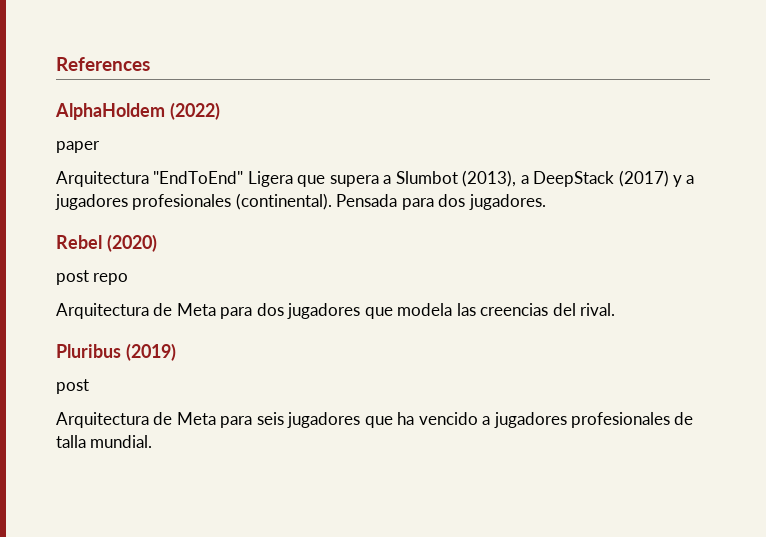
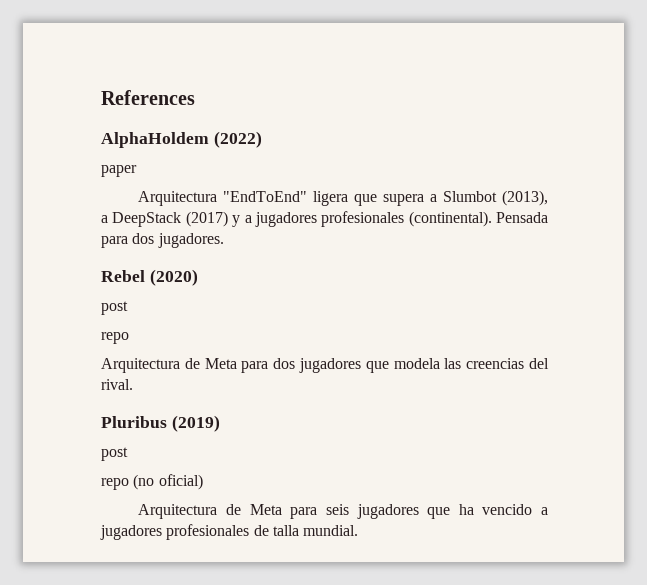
[247,171,293,187] Ligera -> [313,191,349,206] ligera
(89, 277) none -> (128, 308) //
(89, 386) none -> [101,474,203,490] // repo (no oficial)

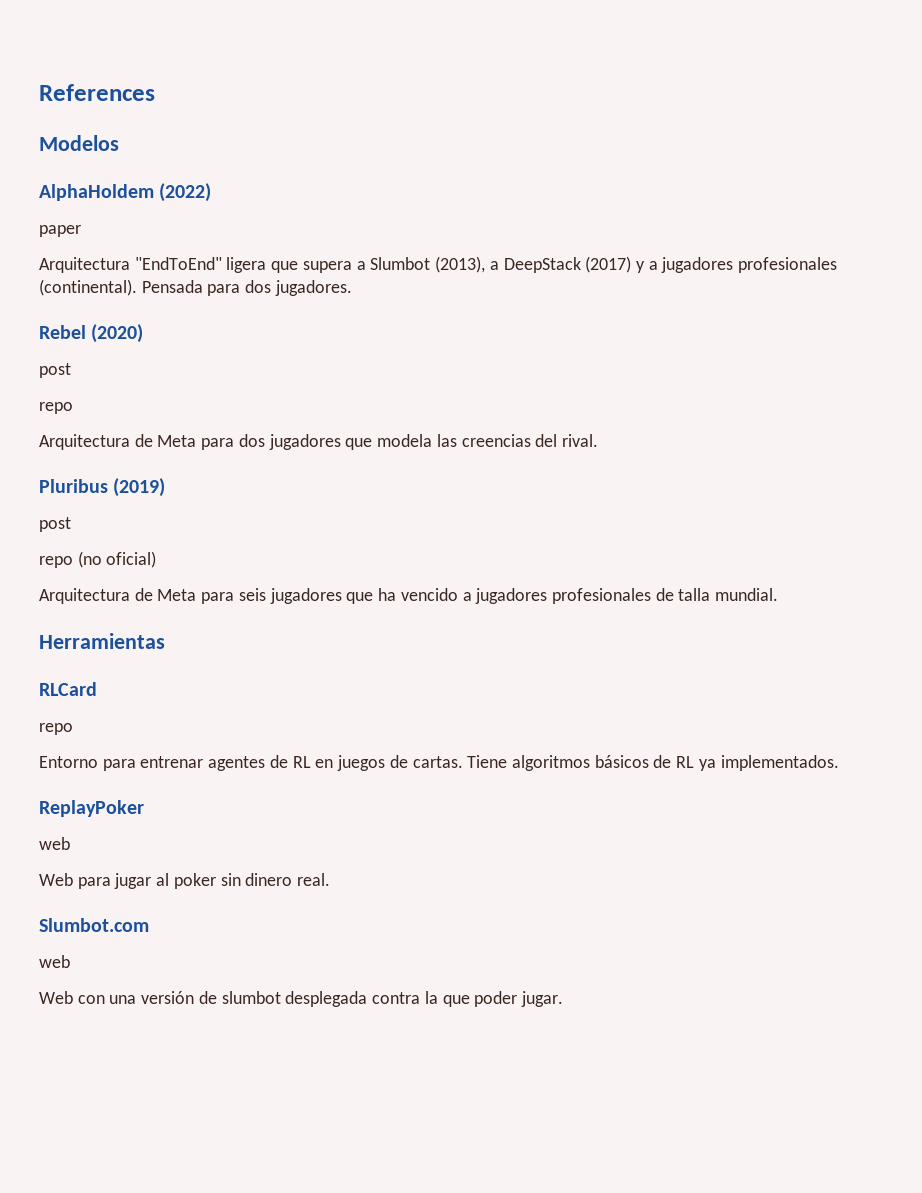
(195, 97) none -> [39,135,119,151] // Modelos
(359, 530) none -> [39,633,165,649] [39,682,97,696] [39,723,73,735] [39,755,839,771] [39,800,144,817] [39,837,70,850] [39,873,331,889] [39,918,149,932] [39,955,70,968] [39,991,563,1007] // Herramientas // RLCard // repo // Entorno para entrenar agentes de RL en juegos de cartas. Tiene algoritmos básicos de RL ya implementados. // ReplayPoker // web // Web para jugar al poker sin dinero real. // Slumbot.com // web // Web con una versión de slumbot desplegada contra la que poder jugar.

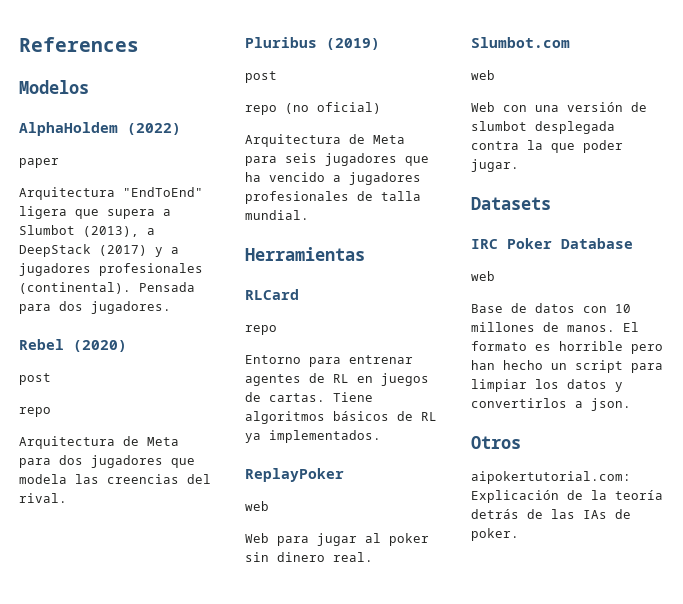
(563, 999) none -> [471,197,551,210] [471,238,633,249] [471,271,495,281] [471,303,631,313] [471,322,639,332] [471,341,663,354] [471,360,663,373] [471,379,623,392] [471,398,631,411] [471,436,521,449] [471,471,631,484] [471,490,663,503] [471,509,631,519] [471,528,519,541] // Datasets // IRC Poker Database // web // Base de datos con 10 millones de manos. El formato es horrible pero han hecho un script para limpiar los datos y convertirlos a json. // Otros // aipokertutorial.com: Explicación de la teoría detrás de las IAs de poker.

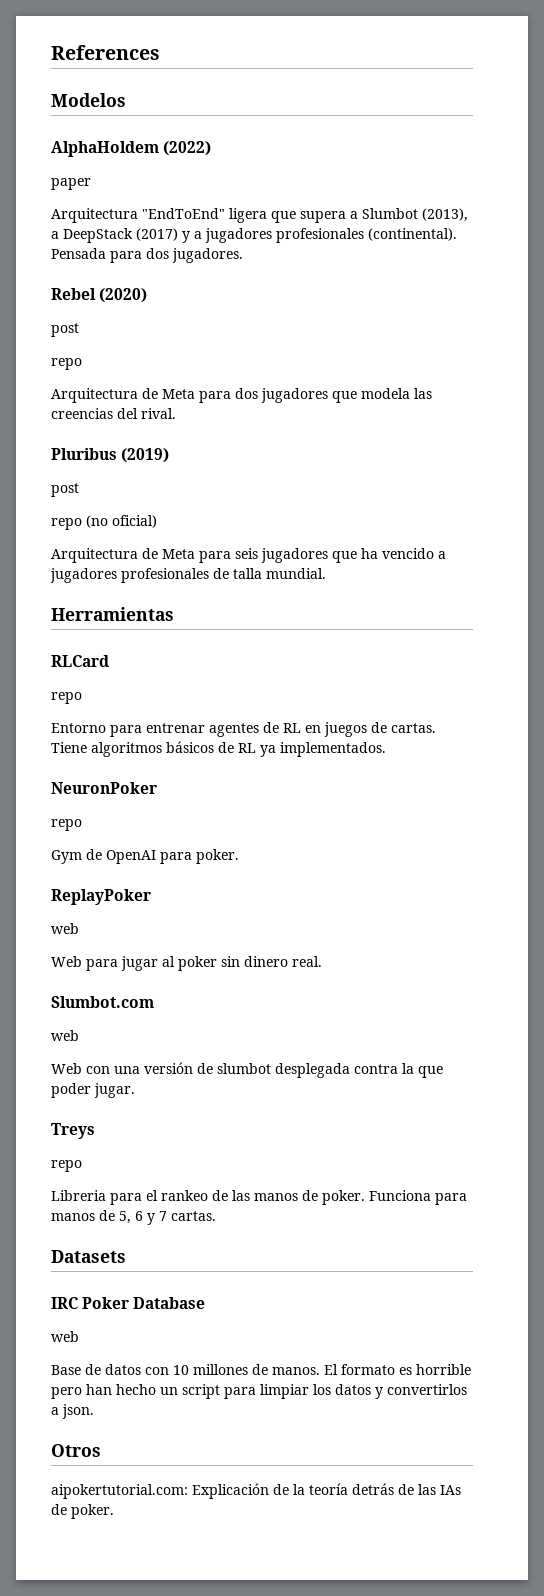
(381, 436) none -> [51,782,157,794] [51,819,82,831] [51,849,239,864] // NeuronPoker // repo // Gym de OpenAI para poker.
(519, 165) none -> [51,1123,95,1139] [51,1160,82,1172] [51,1190,467,1205] [51,1210,216,1225] // Treys // repo // Libreria para el rankeo de las manos de poker. Funciona para manos de 5, 6 y 7 cartas.

